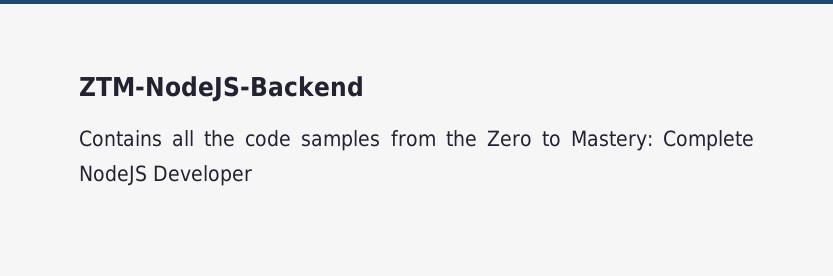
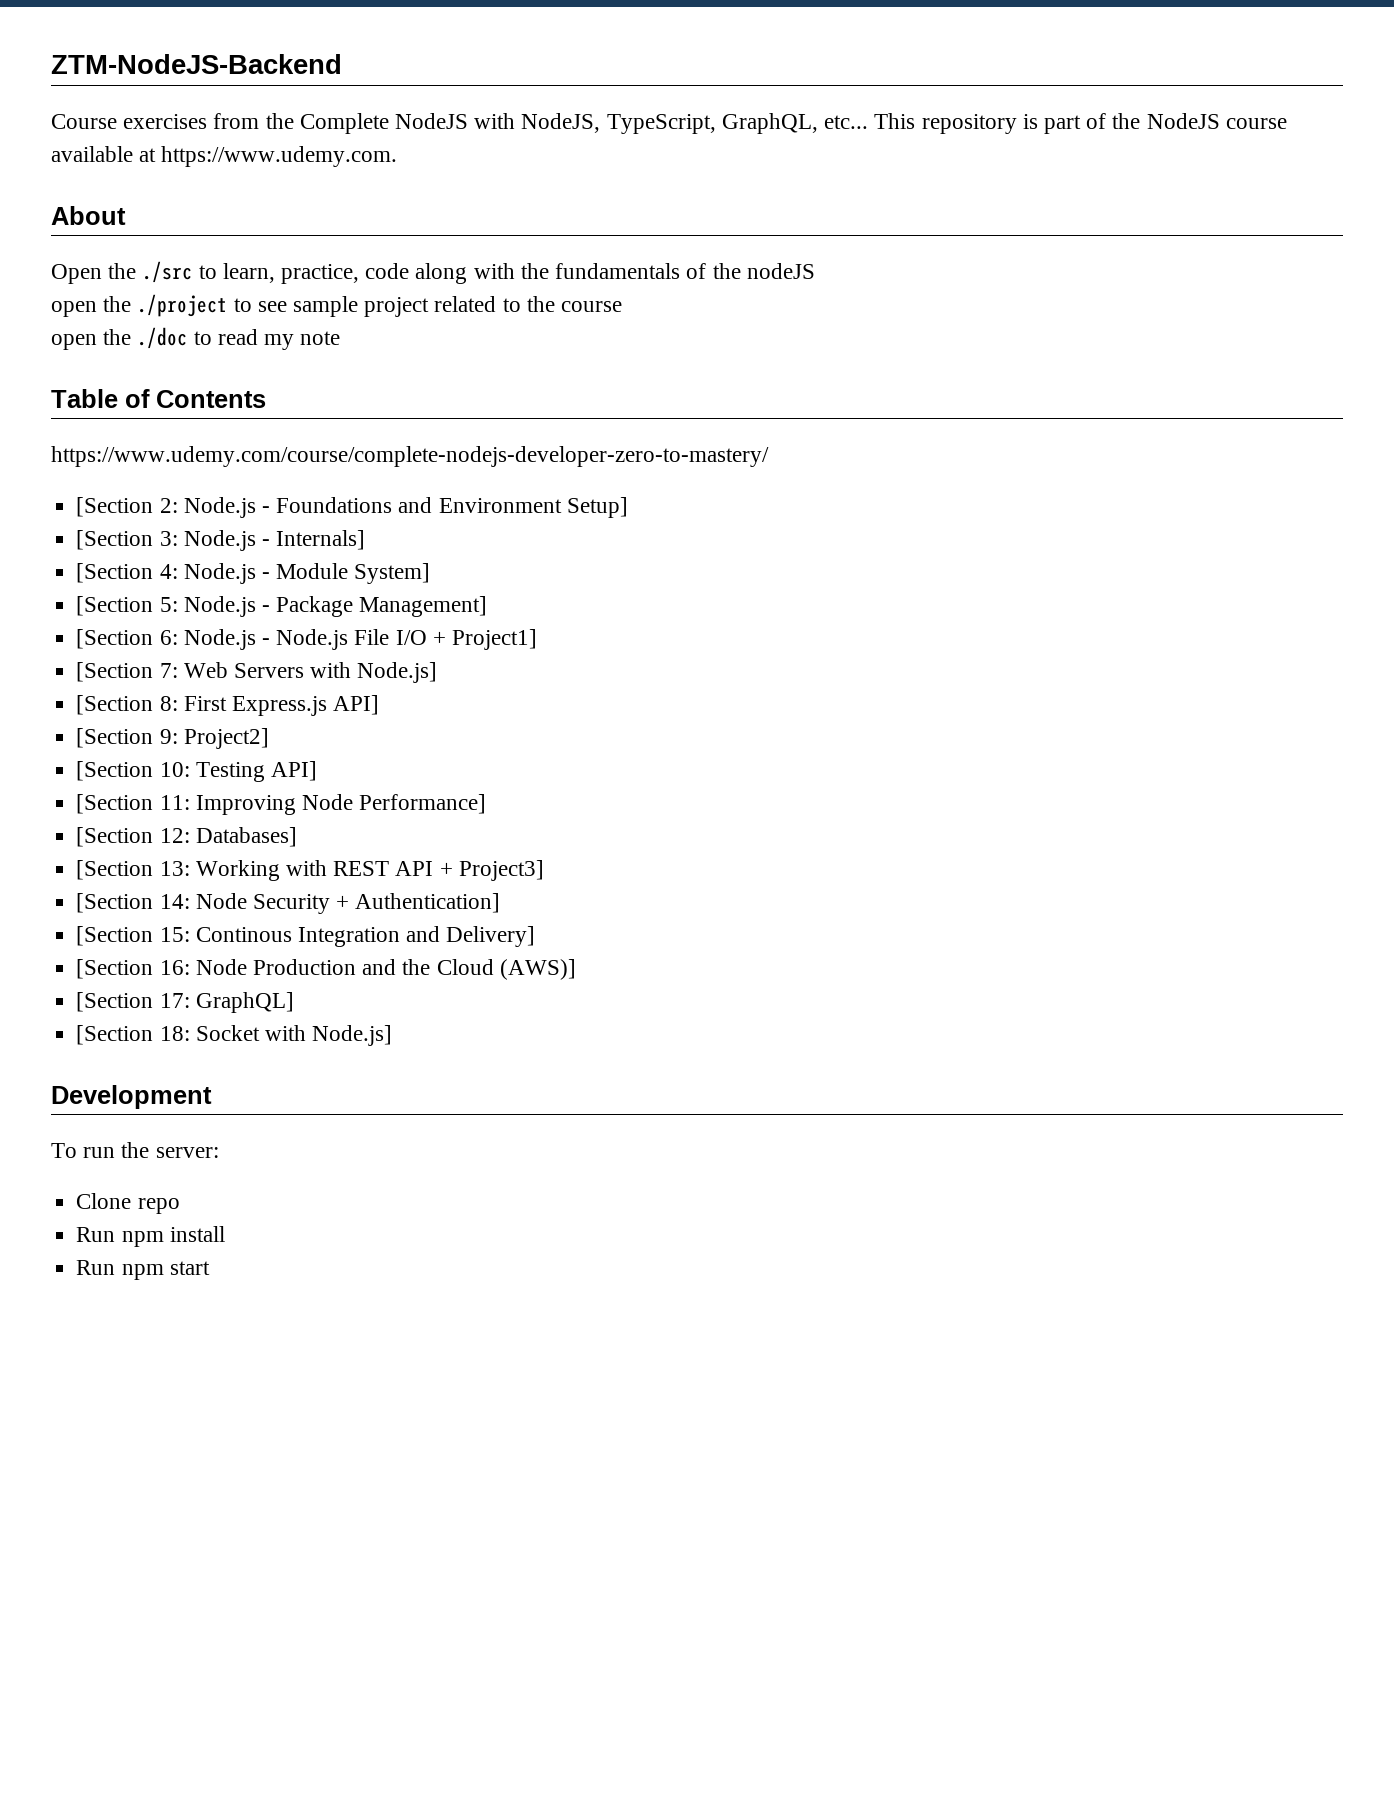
[79,130,754,151] [79,165,252,186] Contains all the code samples from the Zero to Mastery: Complete NodeJS Developer -> [51,113,1287,134] [51,146,398,167] [51,206,126,225] [51,261,815,284] [51,294,623,317] [51,327,341,350] [51,389,266,408] [51,446,769,467] [76,497,628,518] [76,530,366,551] [76,563,431,584] [76,596,488,617] [76,629,537,650] [76,662,438,683] [76,695,380,716] [76,728,269,749] [76,761,317,782] [76,794,487,815] [76,827,297,847] [76,860,544,881] [76,893,501,914] [76,926,536,947] [76,959,576,980] [76,992,294,1013] [76,1025,393,1046] [51,1085,212,1109] [51,1142,219,1158] [76,1193,180,1214] [76,1226,225,1247] [76,1260,210,1280] Course exercises from the Complete NodeJS with NodeJS, TypeScript, GraphQL, etc... This repository is part of the NodeJS course available at https://www.udemy.com. // About // Open the ./src to learn, practice, code along with the fundamentals of the nodeJS // open the ./project to see sample project related to the course // open the ./doc to read my note // Table of Contents // https://www.udemy.com/course/complete-nodejs-developer-zero-to-mastery/ // [Section 2: Node.js - Foundations and Environment Setup] // [Section 3: Node.js - Internals] // [Section 4: Node.js - Module System] // [Section 5: Node.js - Package Management] // [Section 6: Node.js - Node.js File I/O + Project1] // [Section 7: Web Servers with Node.js] // [Section 8: First Express.js API] // [Section 9: Project2] // [Section 10: Testing API] // [Section 11: Improving Node Performance] // [Section 12: Databases] // [Section 13: Working with REST API + Project3] // [Section 14: Node Security + Authentication] // [Section 15: Continous Integration and Delivery] // [Section 16: Node Production and the Cloud (AWS)] // [Section 17: GraphQL] // [Section 18: Socket with Node.js] // Development // To run the server: // Clone repo // Run npm install // Run npm start

